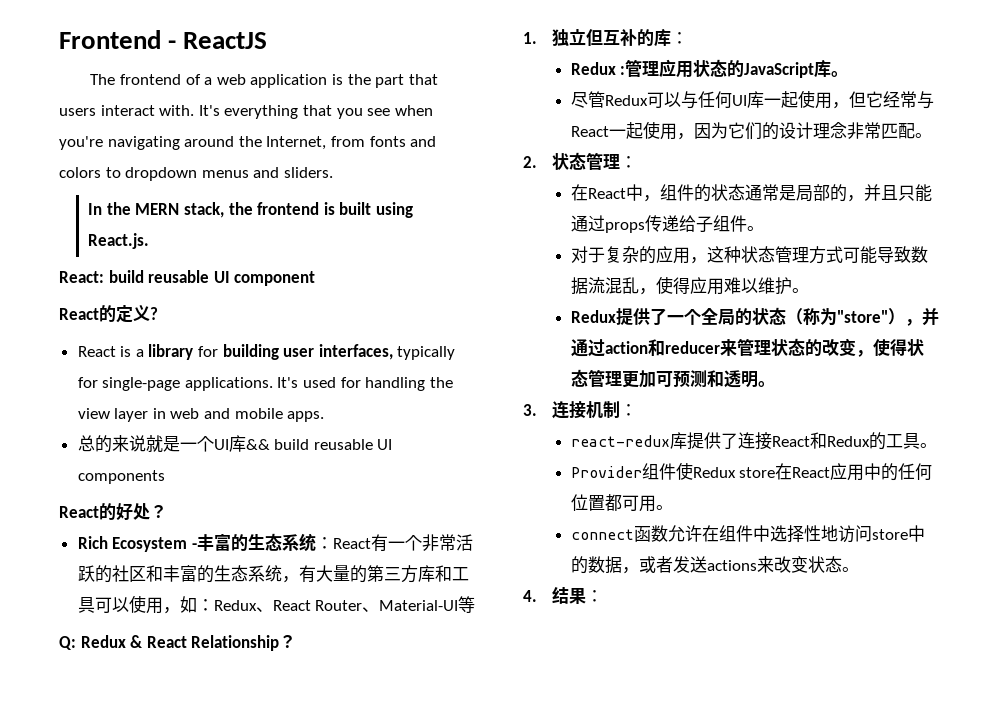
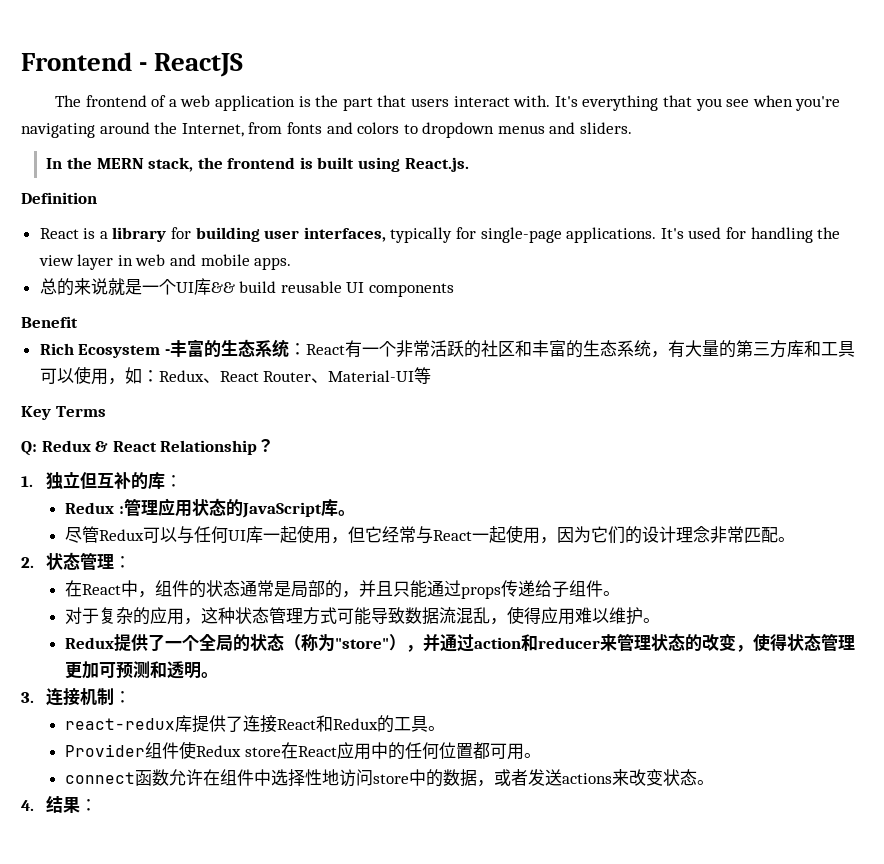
[59,270,316,286] [59,305,158,323] React: build reusable UI component // React的定义? -> [21,192,97,204] Definition
[59,503,167,521] React的好处？ -> [21,316,78,328] Benefit
(476, 604) none -> [21,406,106,420] // Key Terms

